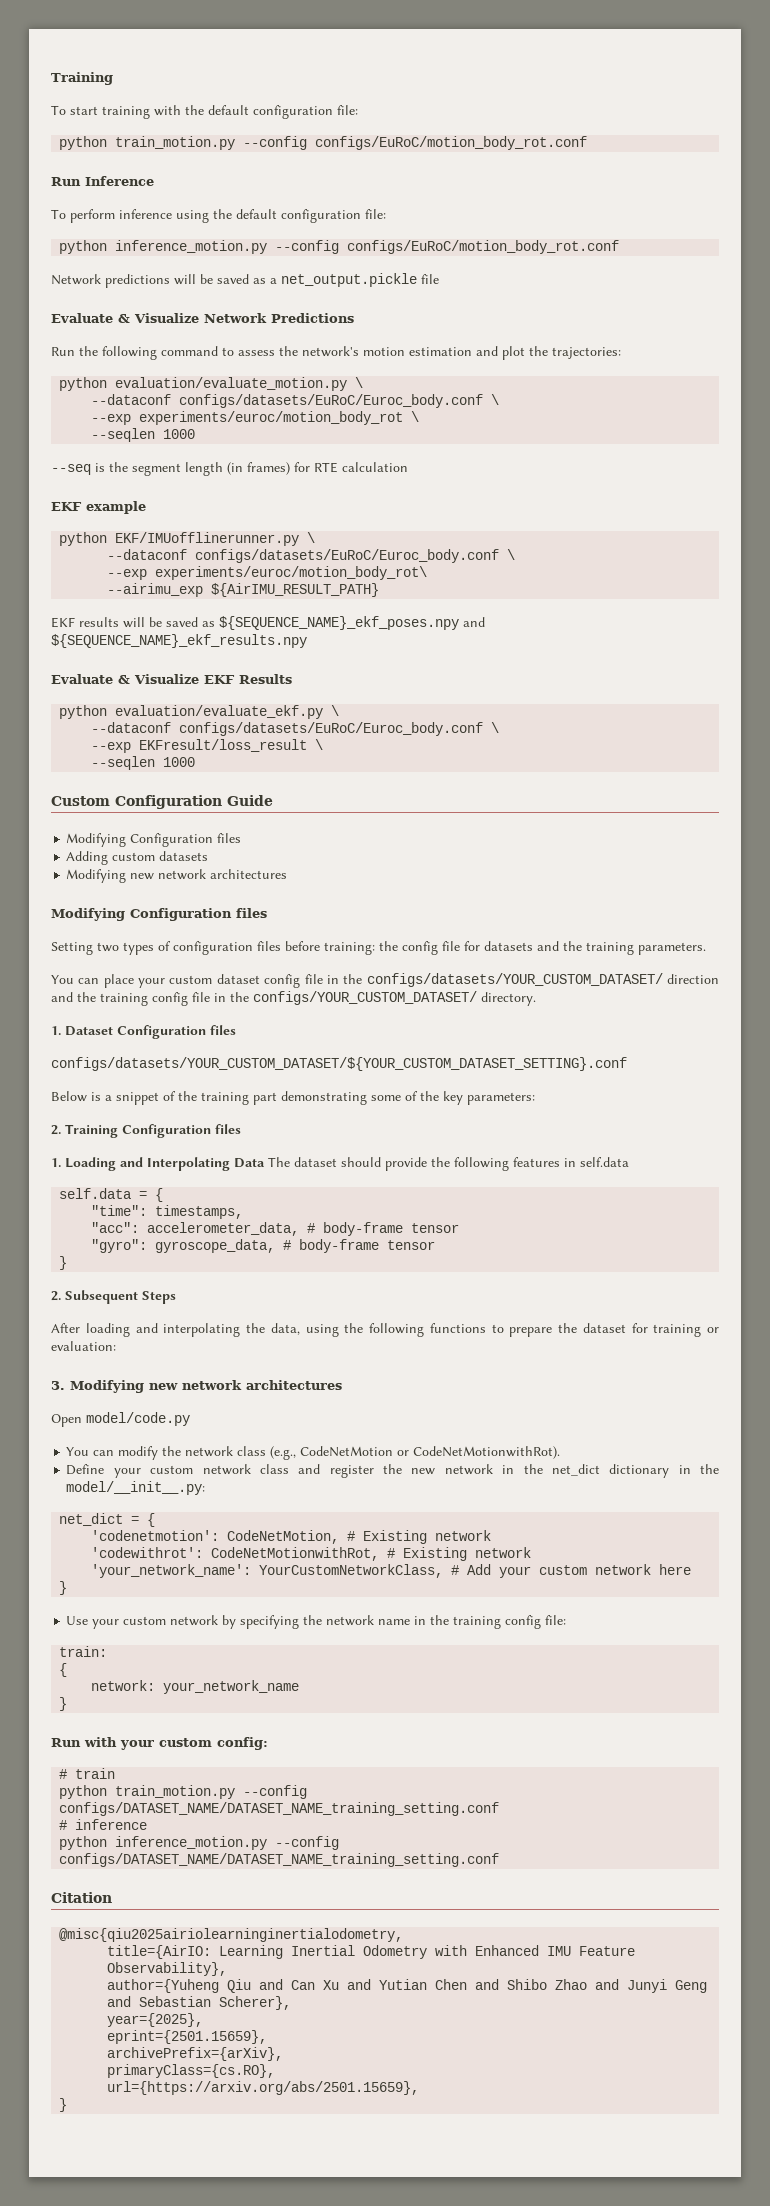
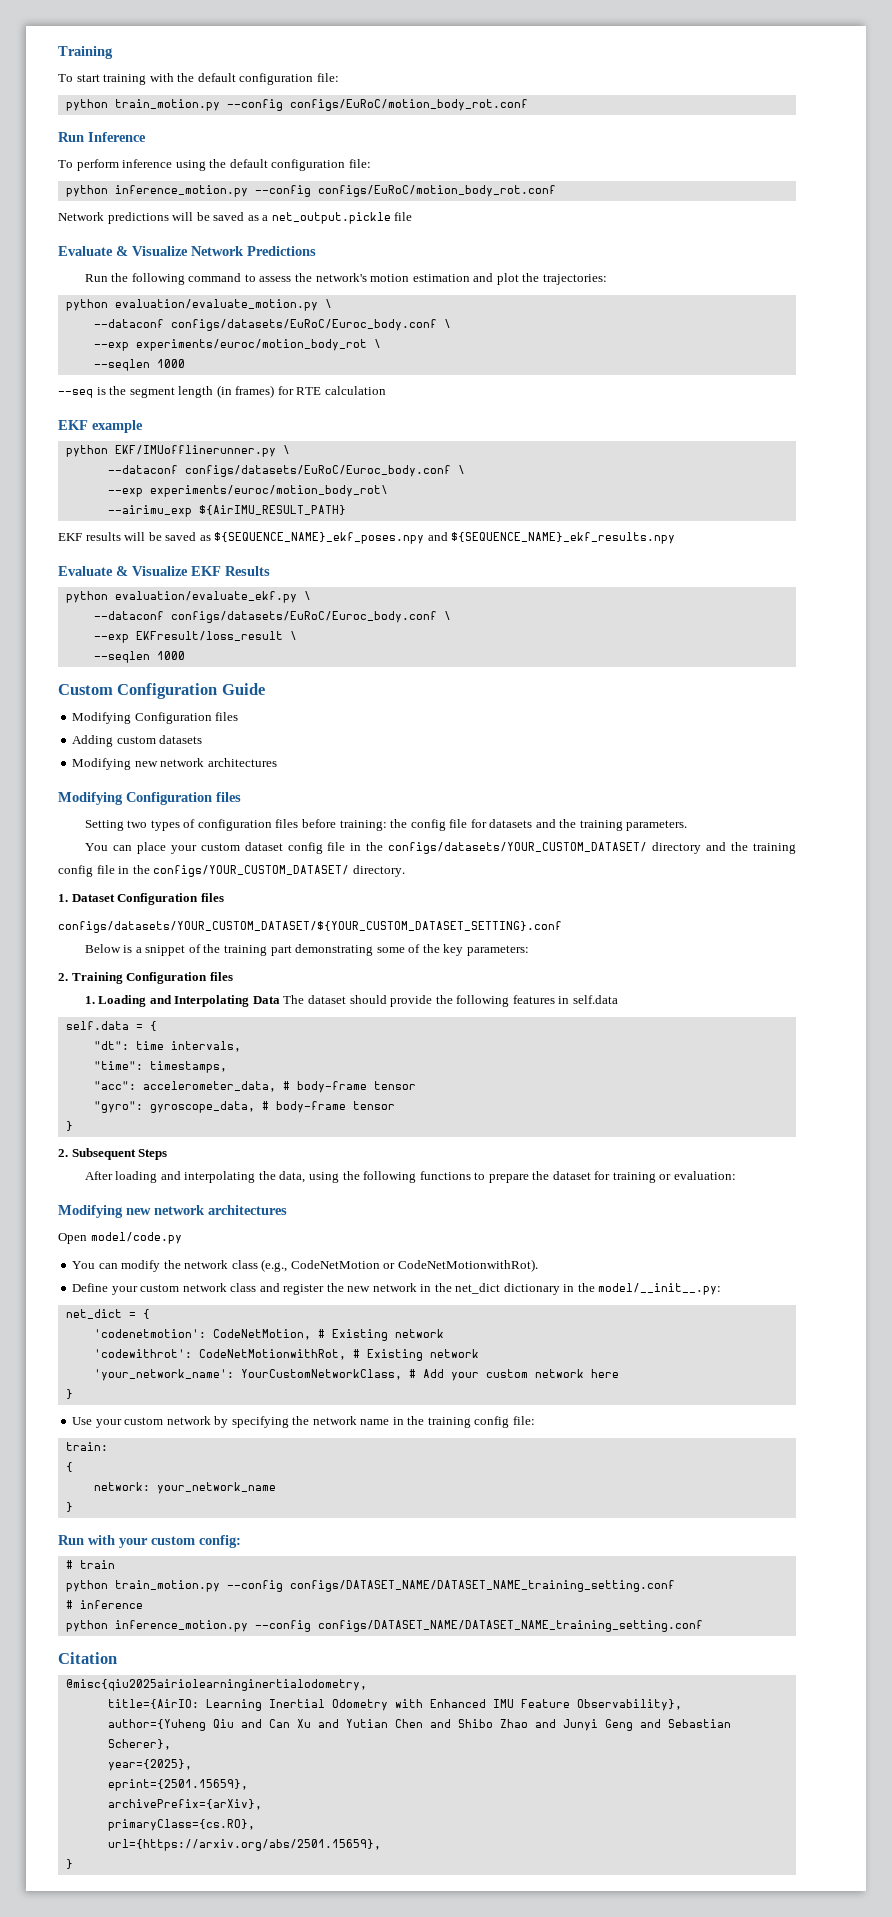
[667,974,720,984] direction -> [652,842,702,854] directory
(164, 1195) none -> [93,1041,241,1052] // "dt": time intervals,
[51,1381,65,1390] 3. -> (736, 1175) none

